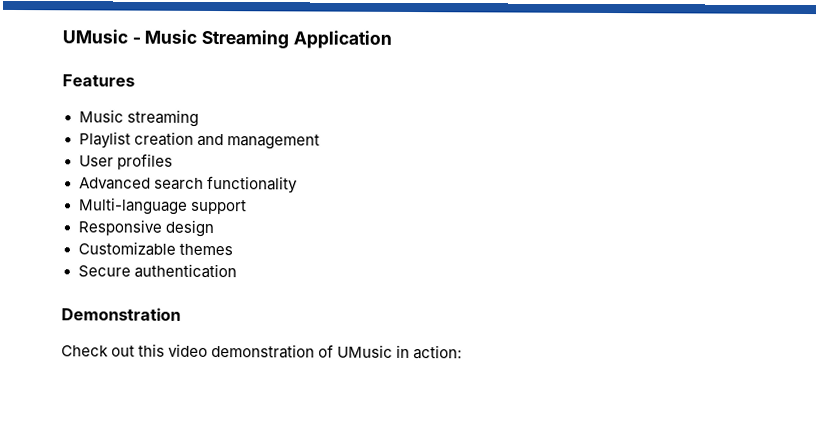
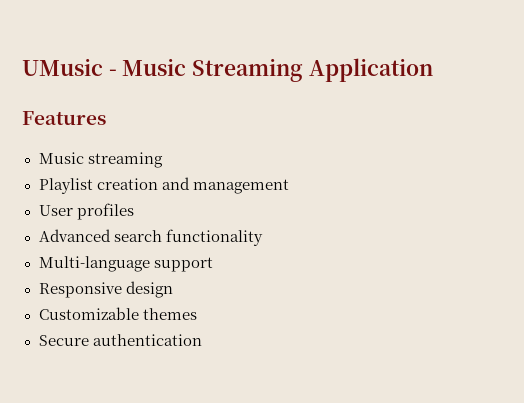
[61,307,181,321] [61,343,463,360] // Demonstration // Check out this video demonstration of UMusic in action: -> (202, 340) none

